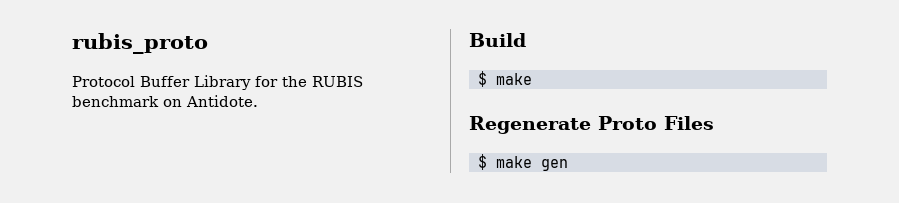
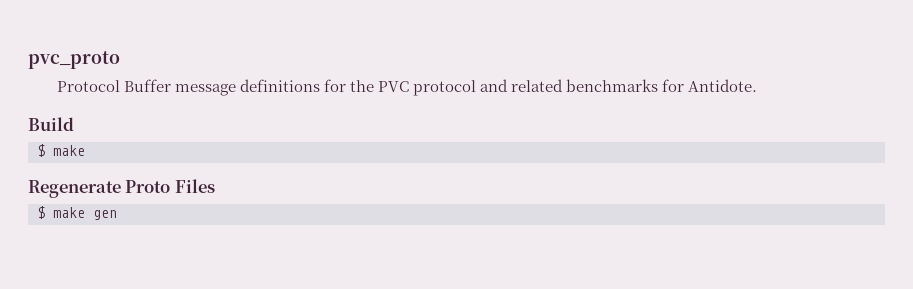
[72,33,208,54] rubis_proto -> [28,51,120,69] pvc_proto
[194,75,363,90] [72,96,182,107] Library for the RUBIS benchmark on -> [174,79,685,96] message definitions for the PVC protocol and related benchmarks for

